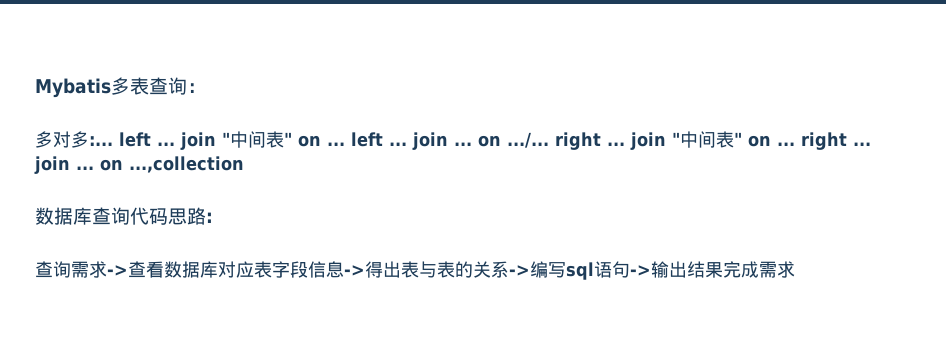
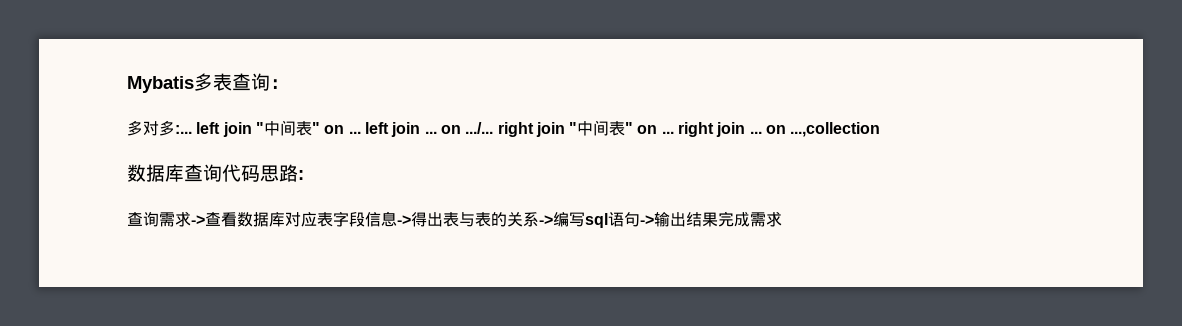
[157,142,175,146] ... -> (221, 128) none
[389,142,407,146] ... -> (389, 128) none
[607,142,625,146] ... -> (534, 129) none
[853,142,871,146] ... -> (715, 129) none

